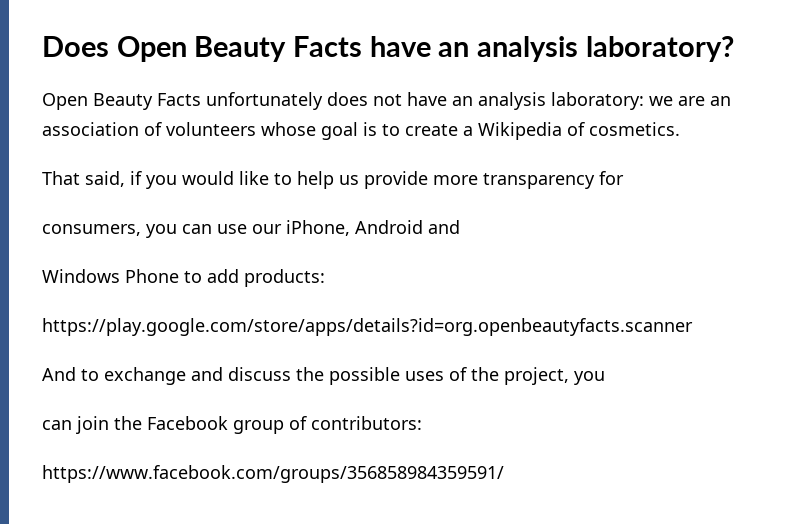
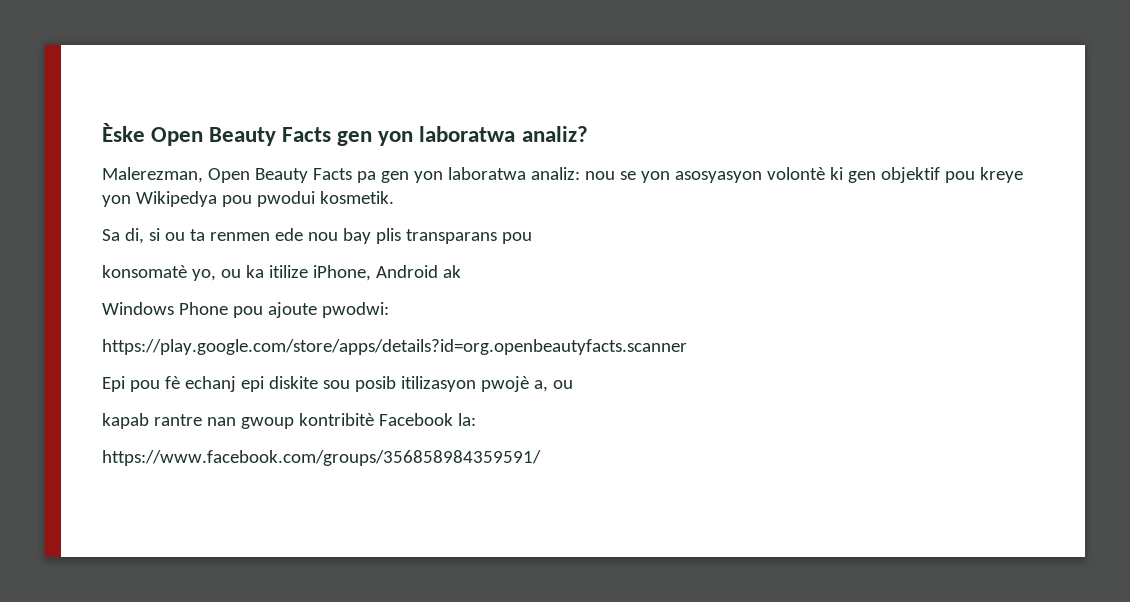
[42,36,734,62] [42,92,731,110] [42,122,680,140] [42,171,624,189] [42,224,282,238] Does Open Beauty Facts have an analysis laboratory? // Open Beauty Facts unfortunately does not have an analysis laboratory: we are an association of volunteers whose goal is to create a Wikipedia of cosmetics. // That said, if you would like to help us provide more transparency for // consumers, you can use our -> [102,123,588,146] [102,167,1023,183] [102,191,394,207] [102,228,532,244] [102,265,308,281] Èske Open Beauty Facts gen yon laboratwa analiz? // Malerezman, Open Beauty Facts pa gen yon laboratwa analiz: nou se yon asosyasyon volontè ki gen objektif pou kreye yon Wikipedya pou pwodui kosmetik. // Sa di, si ou ta renmen ede nou bay plis transparans pou // konsomatè yo, ou ka itilize
[428,220,460,234] and -> [442,265,461,278] ak
[184,269,325,287] [42,318,693,336] [42,367,605,385] [42,416,422,434] to add products: // https://play.google.com/store/apps/details?id=org.openbeautyfacts.scanner // And to exchange and discuss the possible uses of the project, you // can join the Facebook group of contributors: -> [232,302,389,318] [102,339,687,355] [102,376,573,392] [102,413,476,429] pou ajoute pwodwi: // https://play.google.com/store/apps/details?id=org.openbeautyfacts.scanner // Epi pou fè echanj epi diskite sou posib itilizasyon pwojè a, ou // kapab rantre nan gwoup kontribitè Facebook la:

